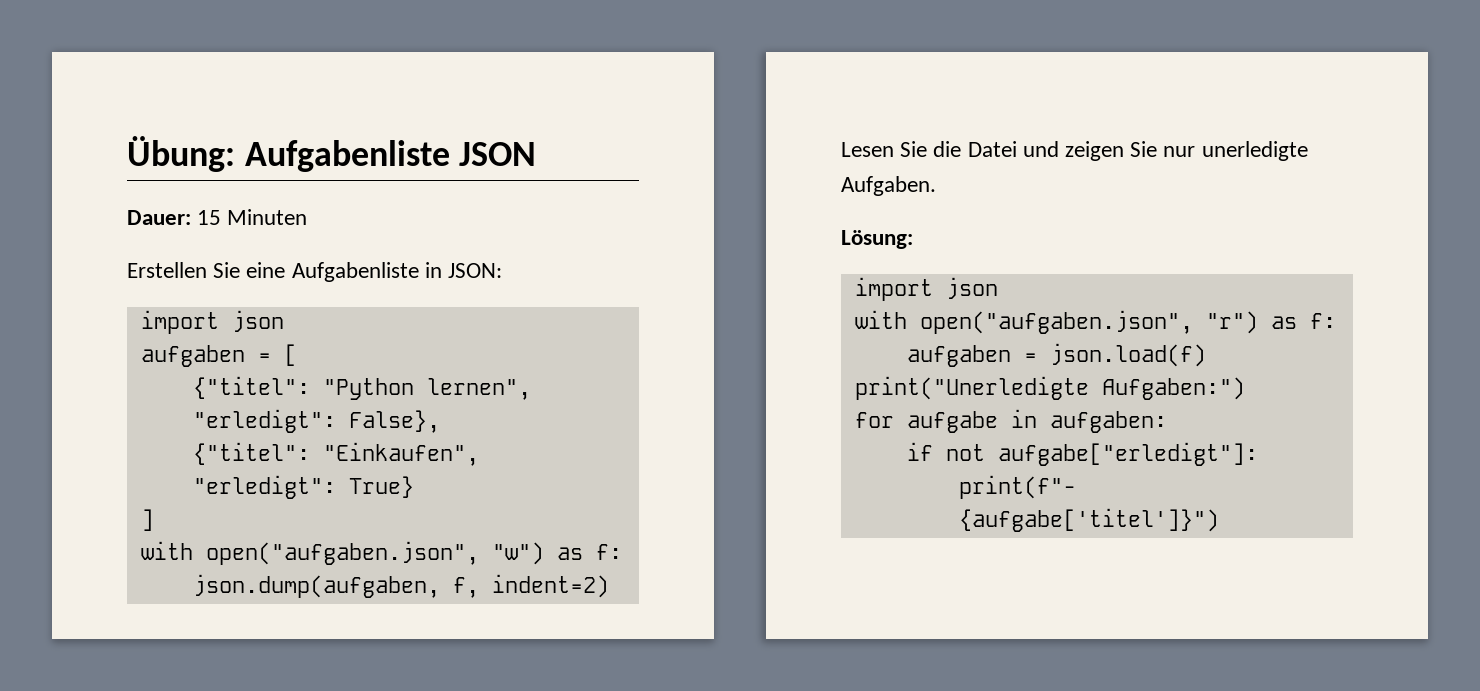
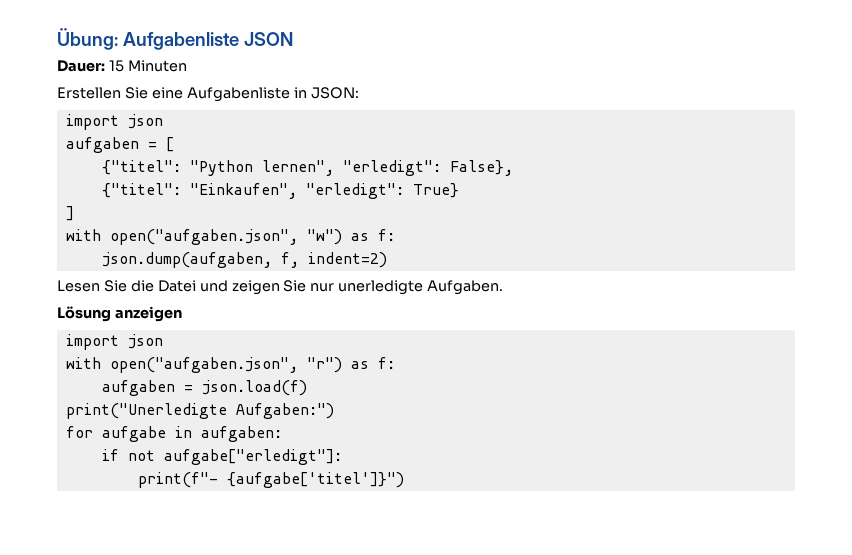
[841,230,913,249] Lösung: -> [57,306,182,322] Lösung anzeigen

